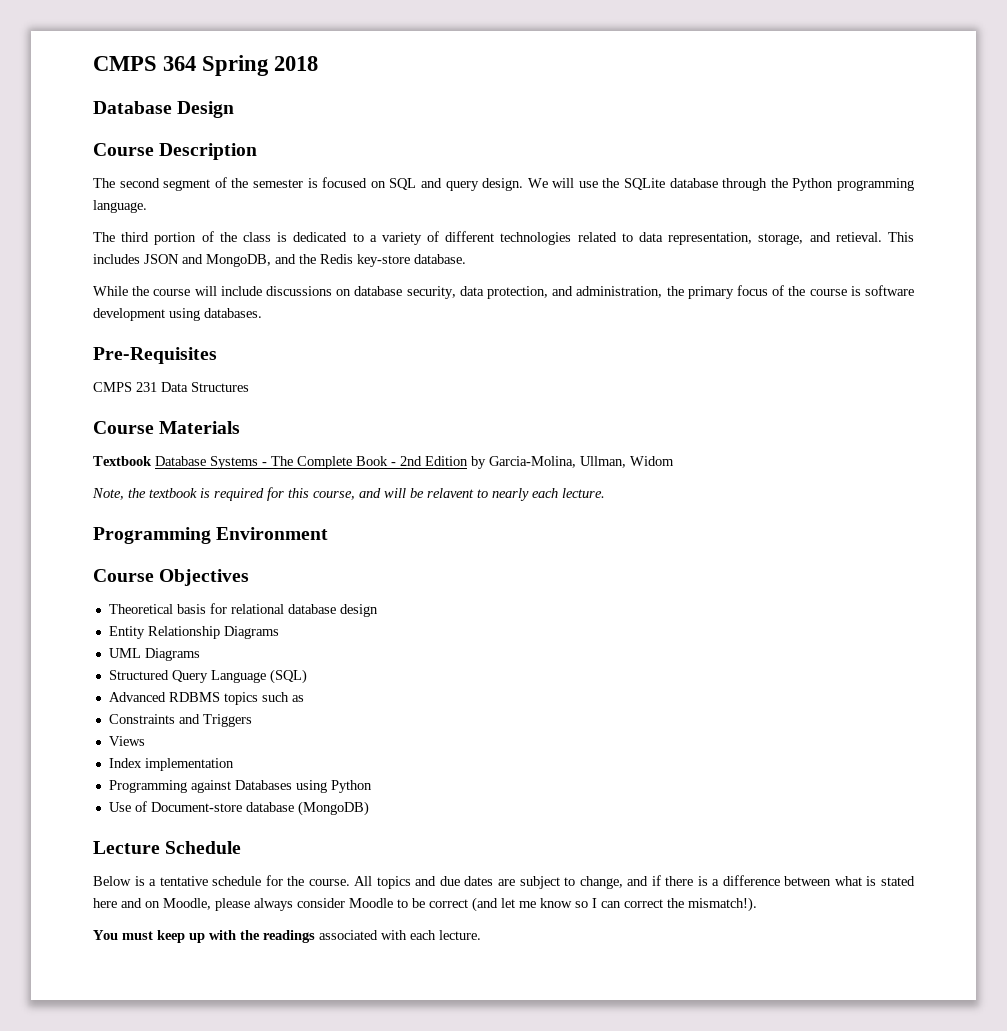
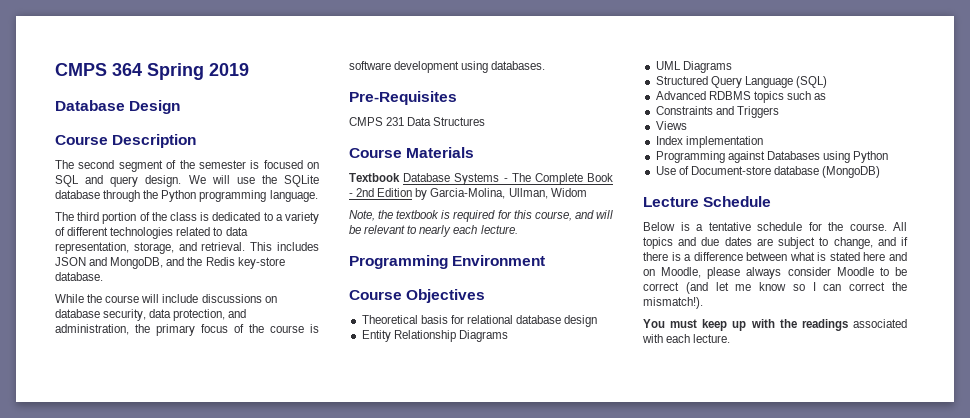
[274,56,319,71] 2018 -> [209,63,249,76] 2019
[835,232,882,242] retieval. -> [201,242,246,251] retrieval.
[427,488,474,498] relavent -> [364,225,406,234] relevant

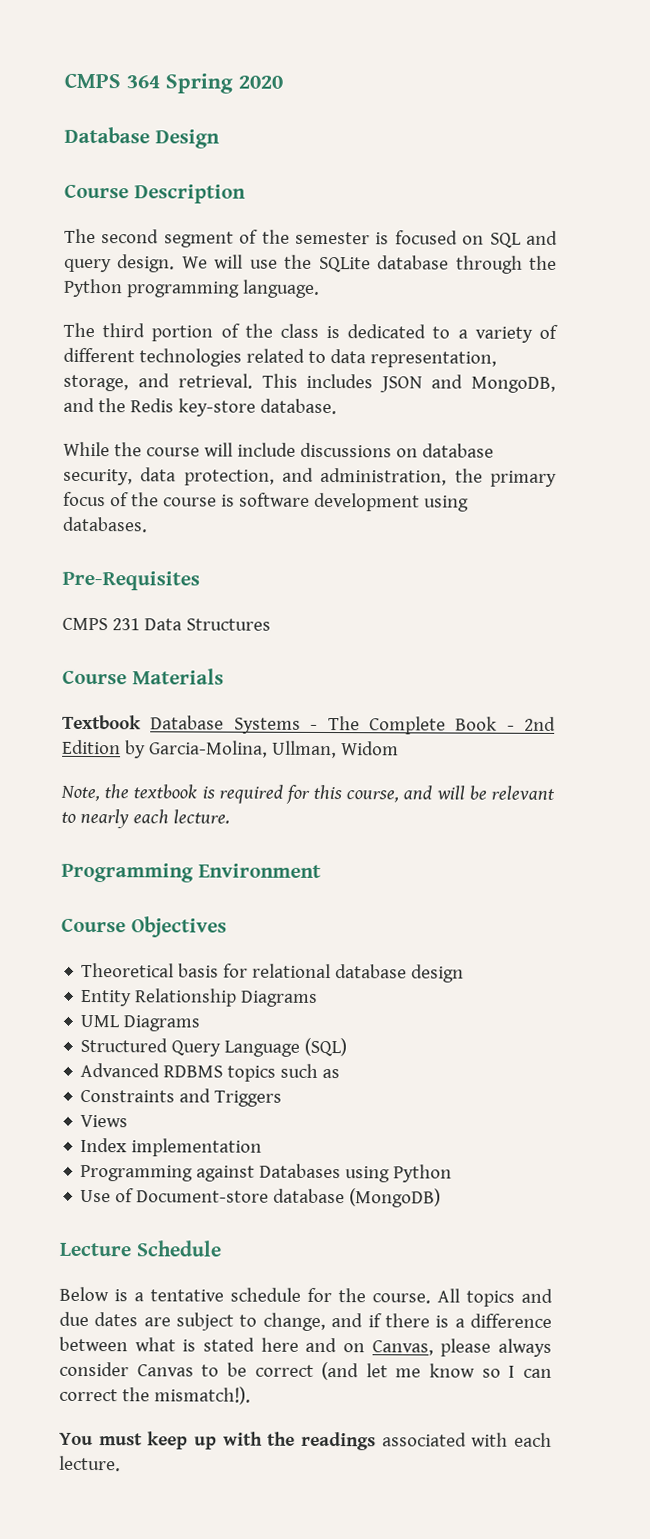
[209,63,249,76] 2019 -> [238,75,283,89] 2020
[661,267,702,278] Moodle, -> [371,1340,434,1356] Canvas,
[836,267,874,276] Moodle -> [136,1364,194,1377] Canvas

